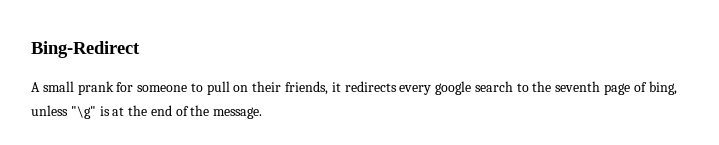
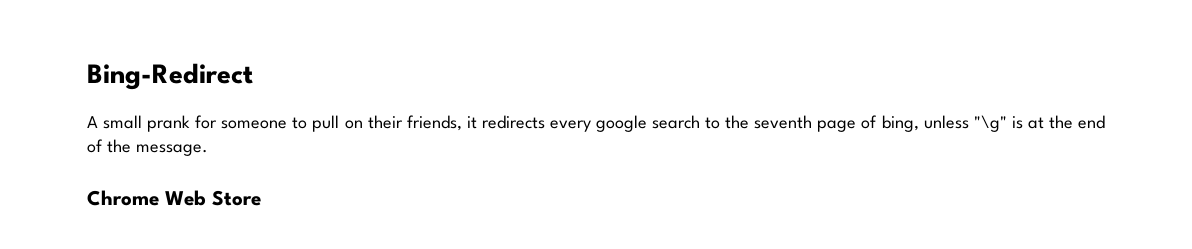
(263, 113) none -> [87,190,261,206] // Chrome Web Store

